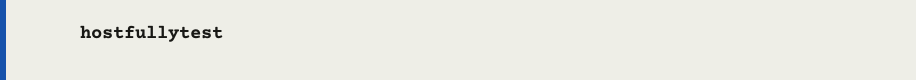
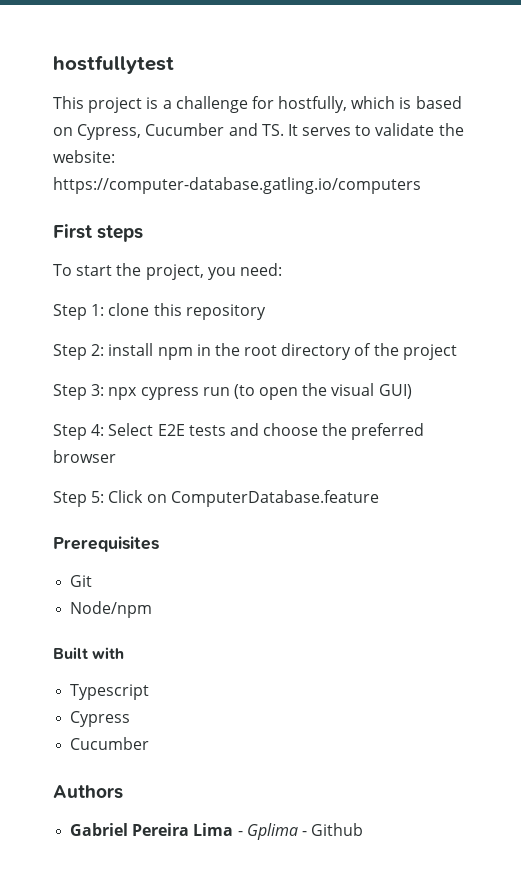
(223, 33) none -> [53,96,462,113] [53,123,464,140] [53,150,115,163] [53,177,421,194] [53,224,144,242] [53,263,282,280] [53,303,266,320] [53,343,457,360] [53,383,412,400] [53,423,425,440] [53,450,116,463] [53,490,379,507] [53,536,159,552] [70,575,93,587] [70,601,153,618] [53,647,125,659] [70,684,150,700] [70,711,131,727] [70,737,150,750] [53,785,123,799] [70,823,364,840] // This project is a challenge for hostfully, which is based on Cypress, Cucumber and TS. It serves to validate the website: https://computer-database.gatling.io/computers // First steps // To start the project, you need: // Step 1: clone this repository // Step 2: install npm in the root directory of the project // Step 3: npx cypress run (to open the visual GUI) // Step 4: Select E2E tests and choose the preferred browser // Step 5: Click on ComputerDatabase.feature // Prerequisites // Git // Node/npm // Built with // Typescript // Cypress // Cucumber // Authors // Gabriel Pereira Lima - Gplima - Github

